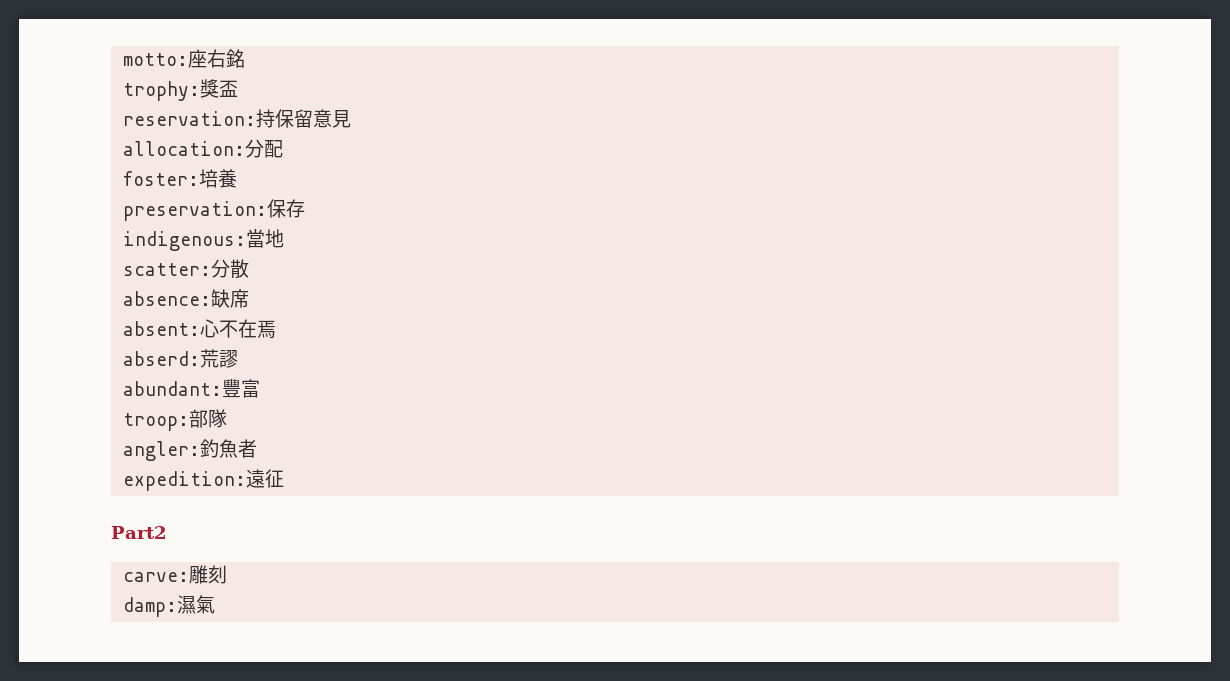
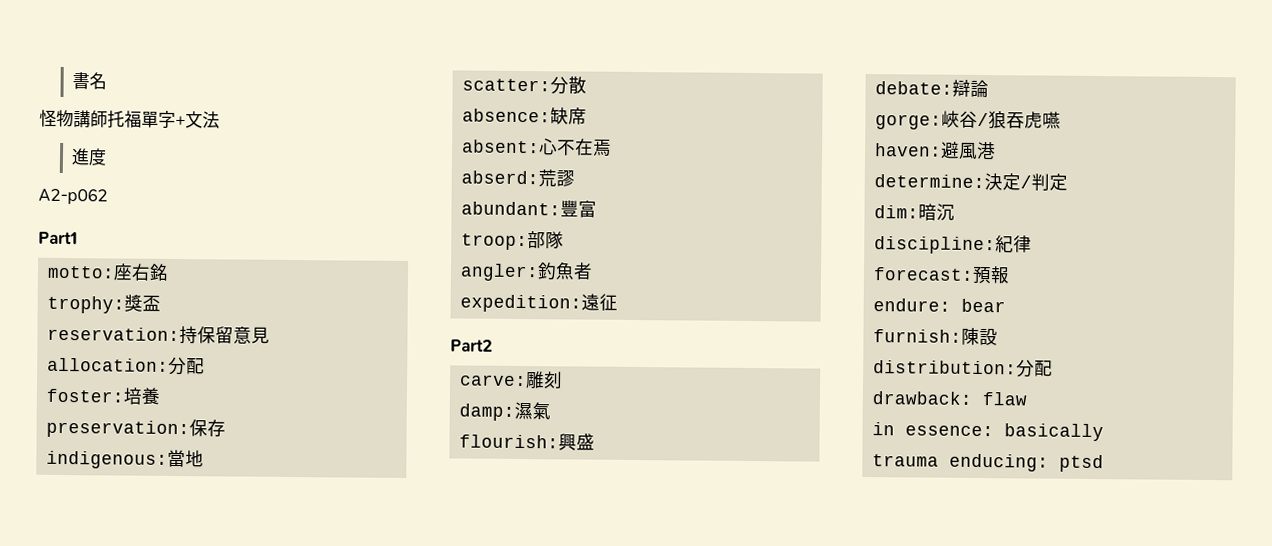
(123, 59) none -> [71,72,107,90] [39,109,220,129] [70,148,107,166] [38,188,108,205] [38,231,78,245] 書名 // 怪物講師托福單字+文法 // 進度 // A2-p062 // Part1 //
(215, 604) none -> [459,433,596,451] [875,79,990,98] [875,110,1062,130] [875,141,997,160] [874,173,1069,191] [874,203,956,221] [874,235,1033,255] [873,265,1011,285] [873,298,1007,313] [873,327,999,346] [873,359,1054,378] [872,391,1028,406] [872,422,1105,442] [872,453,1105,473] // flourish:興盛 // debate:辯論 // gorge:峽谷/狼吞虎嚥 // haven:避風港 // determine:決定/判定 // dim:暗沉 // discipline:紀律 // forecast:預報 // endure: bear // furnish:陳設 // distribution:分配 // drawback: flaw // in essence: basically // trauma enducing: ptsd

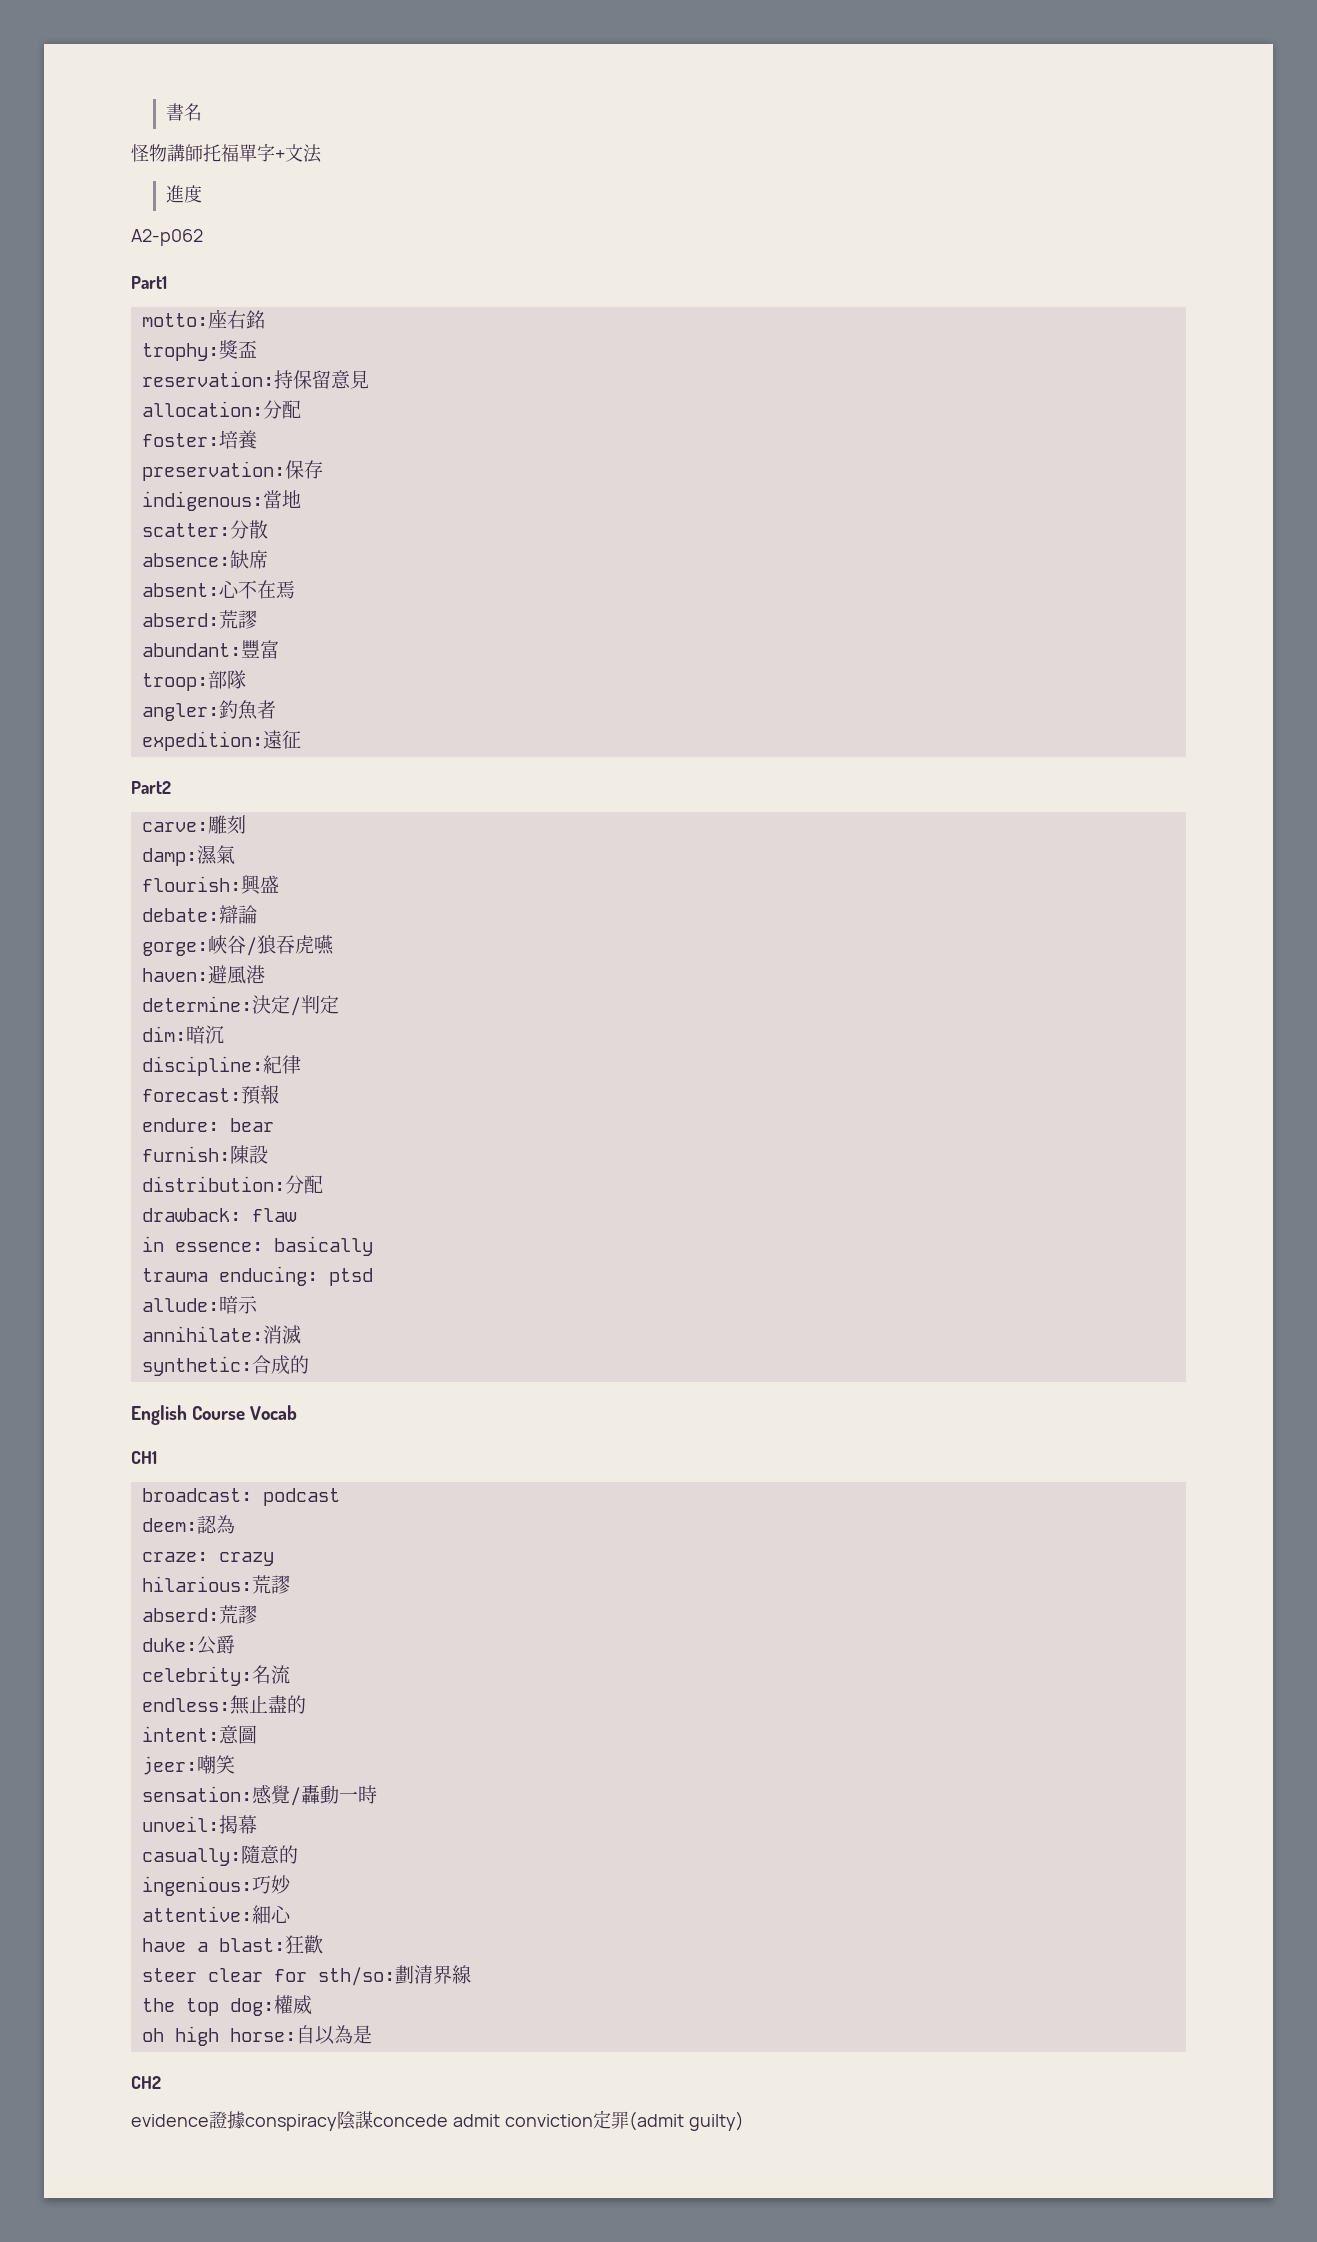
(1105, 463) none -> [141,1295,258,1314] [141,1325,301,1344] [141,1355,309,1376] [131,1405,298,1425] [131,1451,157,1464] [141,1488,340,1506] [141,1515,235,1534] [141,1552,274,1566] [141,1575,290,1594] [141,1605,257,1624] [141,1635,235,1655] [141,1665,290,1686] [141,1695,306,1715] [141,1725,257,1744] [141,1755,235,1775] [141,1784,377,1806] [141,1815,257,1834] [141,1845,298,1866] [141,1875,291,1896] [141,1905,291,1924] [141,1935,323,1954] [141,1965,471,1986] [141,1995,312,2016] [141,2025,372,2046] [131,2076,161,2089] [131,2110,744,2131] // allude:暗示 // annihilate:消滅 // synthetic:合成的 // English Course Vocab // CH1 // broadcast: podcast // deem:認為 // craze: crazy // hilarious:荒謬 // abserd:荒謬 // duke:公爵 // celebrity:名流 // endless:無止盡的 // intent:意圖 // jeer:嘲笑 // sensation:感覺/轟動一時 // unveil:揭幕 // casually:隨意的 // ingenious:巧妙 // attentive:細心 // have a blast:狂歡 // steer clear for sth/so:劃清界線 // the top dog:權威 // oh high horse:自以為是 // CH2 // evidence證據conspiracy陰謀concede admit conviction定罪(admit guilty)

